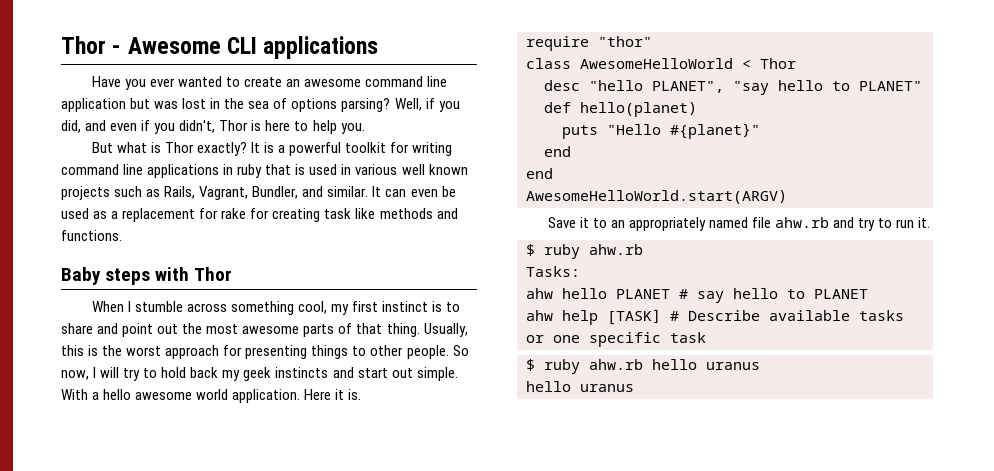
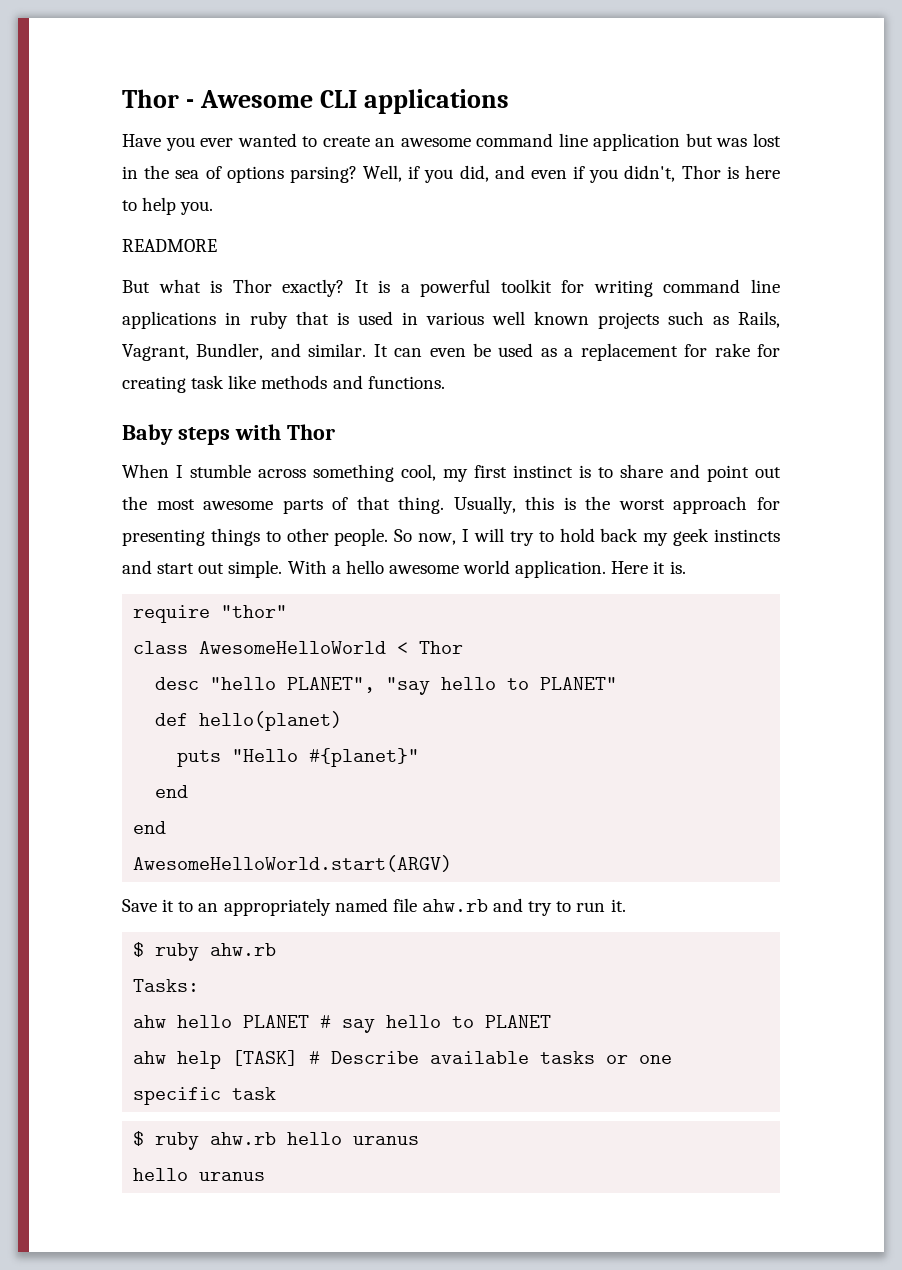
(365, 128) none -> [122,239,217,252] // READMORE

